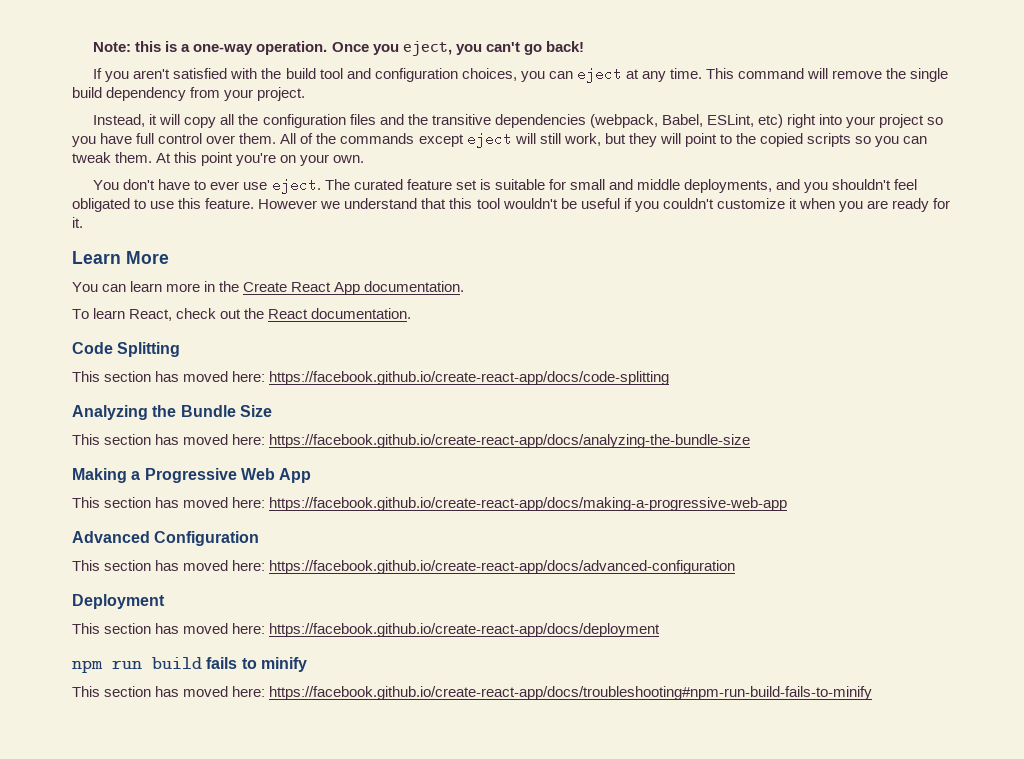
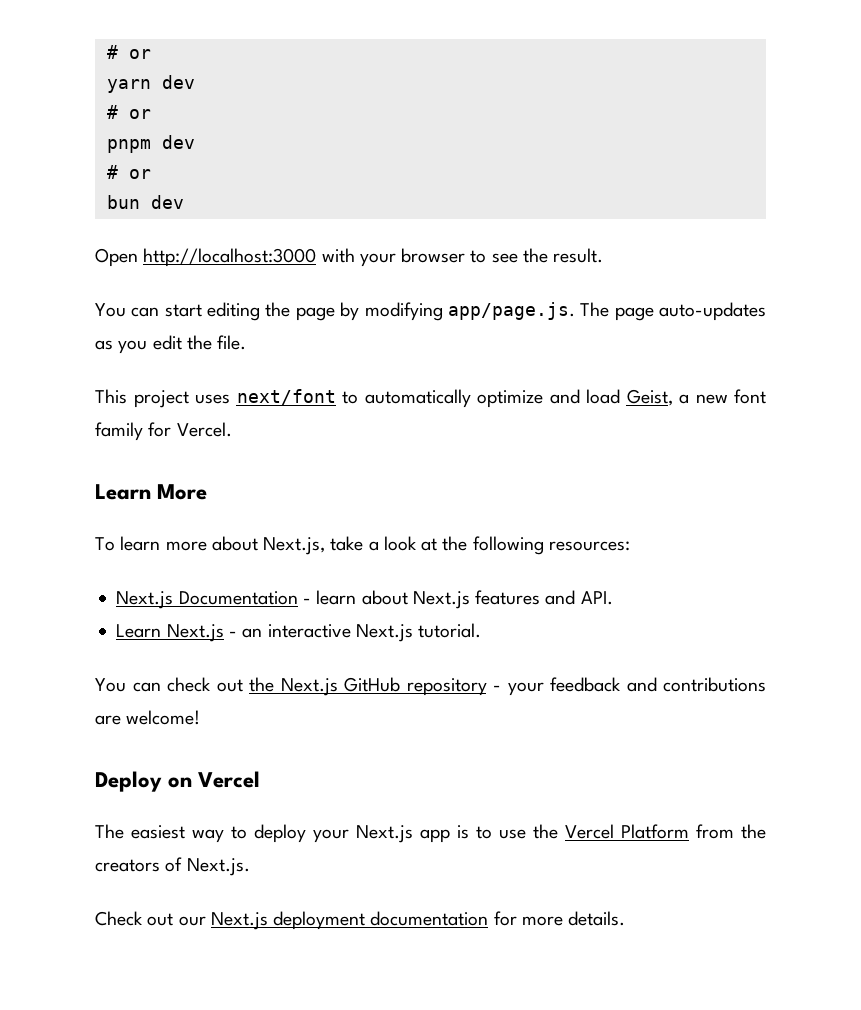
[93,41,584,56] [93,67,949,83] [72,87,306,101] [93,114,944,128] [72,132,928,148] [72,152,365,166] [93,178,918,194] [72,198,951,212] [72,217,83,228] [72,251,169,264] [72,281,465,295] [72,308,412,321] [72,342,181,357] [72,371,670,385] [72,405,272,420] [72,434,751,448] [72,468,312,483] [72,497,788,511] [72,531,260,546] [72,560,736,574] [72,594,165,609] [72,623,661,637] [72,657,307,673] [72,686,873,700] Note: this is a one-way operation. Once you eject, you can't go back! // If you aren't satisfied with the build tool and configuration choices, you can eject at any time. This command will remove the single build dependency from your project. // Instead, it will copy all the configuration files and the transitive dependencies (webpack, Babel, ESLint, etc) right into your project so you have full control over them. All of the commands except eject will still work, but they will point to the copied scripts so you can tweak them. At this point you're on your own. // You don't have to ever use eject. The curated feature set is suitable for small and middle deployments, and you shouldn't feel obligated to use this feature. However we understand that this tool wouldn't be useful if you couldn't customize it when you are ready for it. // Learn More // You can learn more in the Create React App documentation. // To learn React, check out the React documentation. // Code Splitting // This section has moved here: https://facebook.github.io/create-react-app/docs/code-splitting // Analyzing the Bundle Size // This section has moved here: https://facebook.github.io/create-react-app/docs/analyzing-the-bundle-size // Making a Progressive Web App // This section has moved here: https://facebook.github.io/create-react-app/docs/making-a-progressive-web-app // Advanced Configuration // This section has moved here: https://facebook.github.io/create-react-app/docs/advanced-configuration // Deployment // This section has moved here: https://facebook.github.io/create-react-app/docs/deployment // npm run build fails to minify // This section has moved here: https://facebook.github.io/create-react-app/docs/troubleshooting#npm-run-build-fails-to-minify -> [106,45,151,59] [106,75,195,93] [106,105,151,119] [106,135,195,153] [106,165,151,179] [106,195,184,209] [95,248,604,267] [95,302,767,321] [95,335,247,354] [95,389,766,408] [95,422,232,441] [95,484,208,500] [95,536,630,555] [116,590,613,609] [116,623,482,642] [95,677,766,696] [95,710,201,725] [95,771,261,792] [95,824,766,843] [95,857,250,876] [95,911,626,930] # or // yarn dev // # or // pnpm dev // # or // bun dev // Open http://localhost:3000 with your browser to see the result. // You can start editing the page by modifying app/page.js. The page auto-updates as you edit the file. // This project uses next/font to automatically optimize and load Geist, a new font family for Vercel. // Learn More // To learn more about Next.js, take a look at the following resources: // Next.js Documentation - learn about Next.js features and API. // Learn Next.js - an interactive Next.js tutorial. // You can check out the Next.js GitHub repository - your feedback and contributions are welcome! // Deploy on Vercel // The easiest way to deploy your Next.js app is to use the Vercel Platform from the creators of Next.js. // Check out our Next.js deployment documentation for more details.

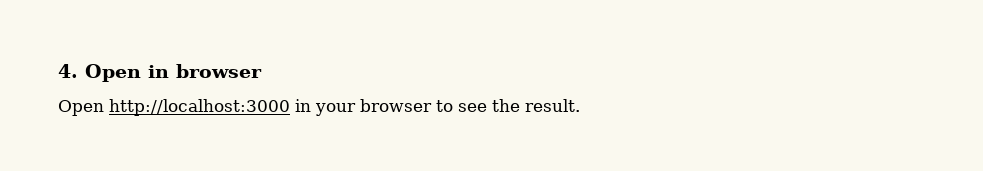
[106,45,151,59] [106,75,195,93] [106,105,151,119] [106,135,195,153] [106,165,151,179] [106,195,184,209] # or // yarn dev // # or // pnpm dev // # or // bun dev -> [58,64,262,82] 4. Open in browser
[321,248,355,263] with -> [295,99,311,112] in
[95,302,767,321] [95,335,247,354] [95,389,766,408] [95,422,232,441] [95,484,208,500] [95,536,630,555] [116,590,613,609] [116,623,482,642] [95,677,766,696] [95,710,201,725] [95,771,261,792] [95,824,766,843] [95,857,250,876] [95,911,626,930] // You can start editing the page by modifying app/page.js. The page auto-updates as you edit the file. // This project uses next/font to automatically optimize and load Geist, a new font family for Vercel. // Learn More // To learn more about Next.js, take a look at the following resources: // Next.js Documentation - learn about Next.js features and API. // Learn Next.js - an interactive Next.js tutorial. // You can check out the Next.js GitHub repository - your feedback and contributions are welcome! // Deploy on Vercel // The easiest way to deploy your Next.js app is to use the Vercel Platform from the creators of Next.js. // Check out our Next.js deployment documentation for more details. -> (580, 105) none

